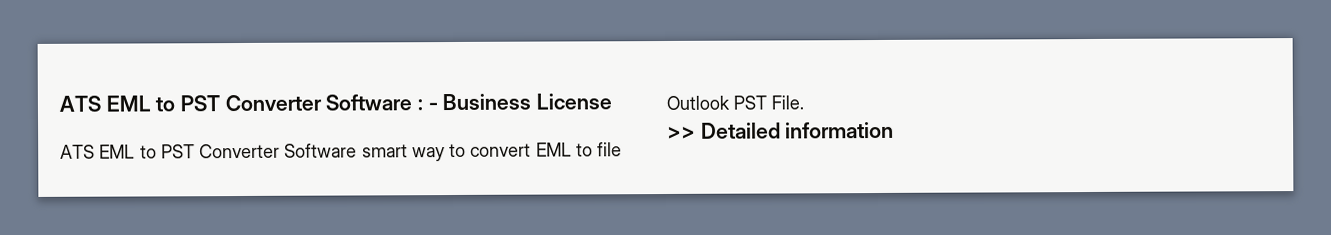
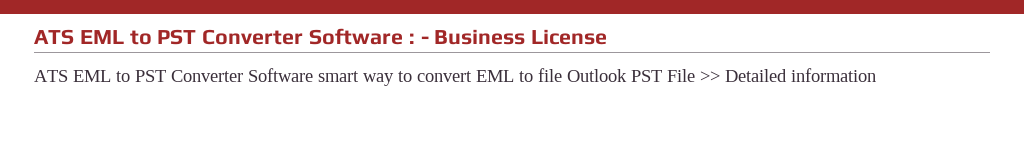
[771,95,804,110] File. // -> [667,69,695,82] File

